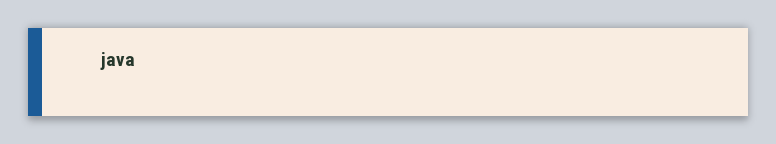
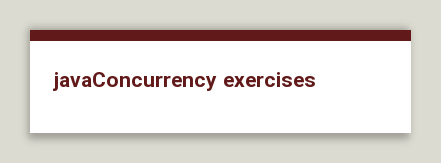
[100,52,135,70] java -> [53,72,316,91] javaConcurrency exercises

